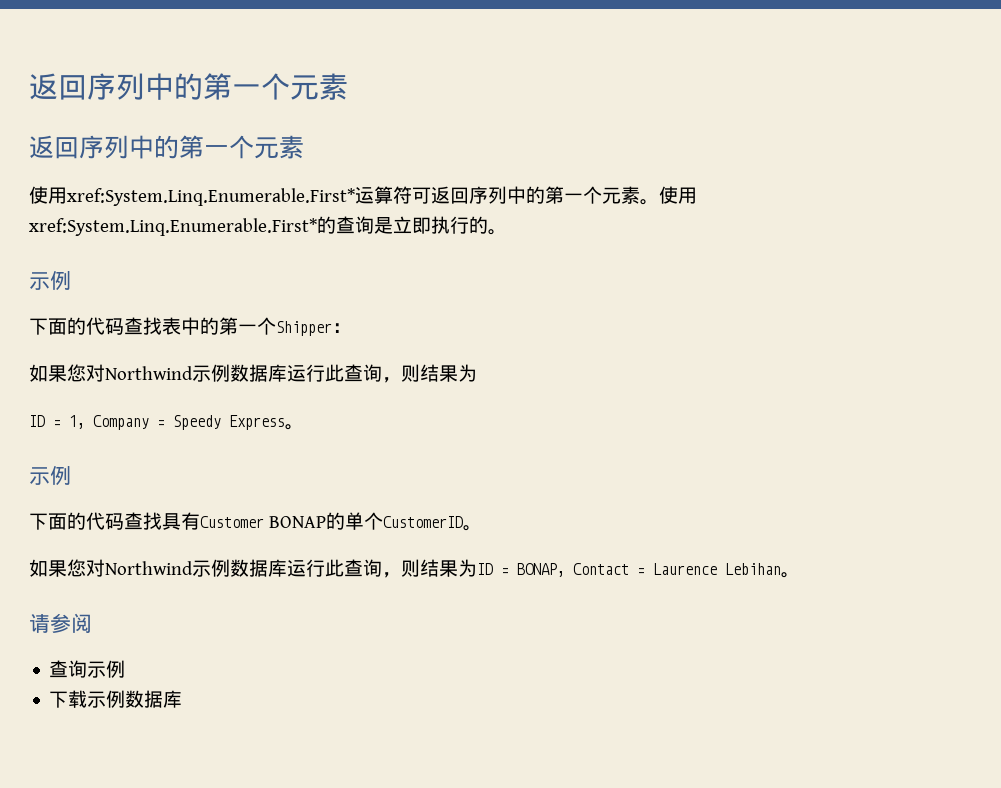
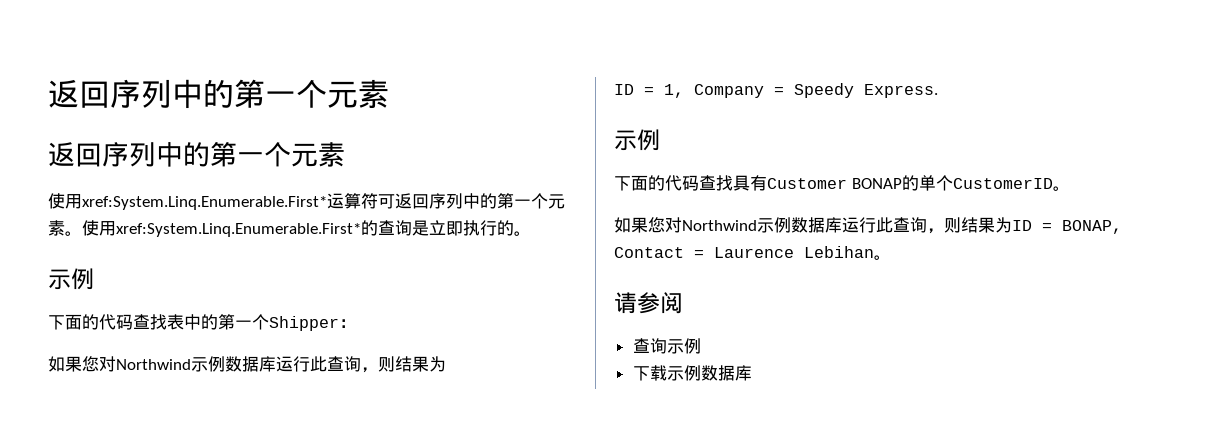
[229,415,304,430] Express。 -> [864,84,938,98] Express.

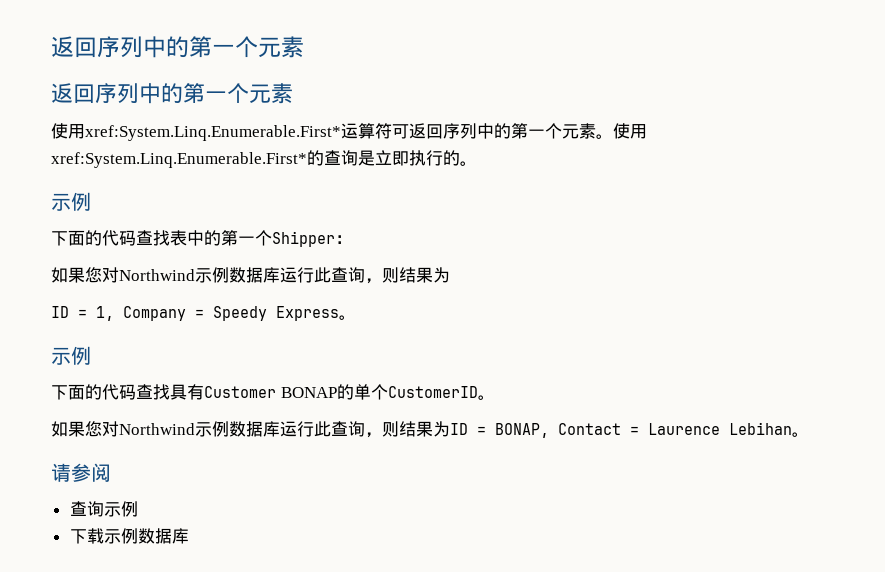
[864,84,938,98] Express. -> [276,306,356,321] Express。

